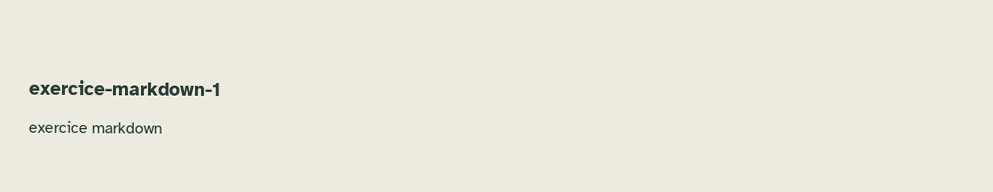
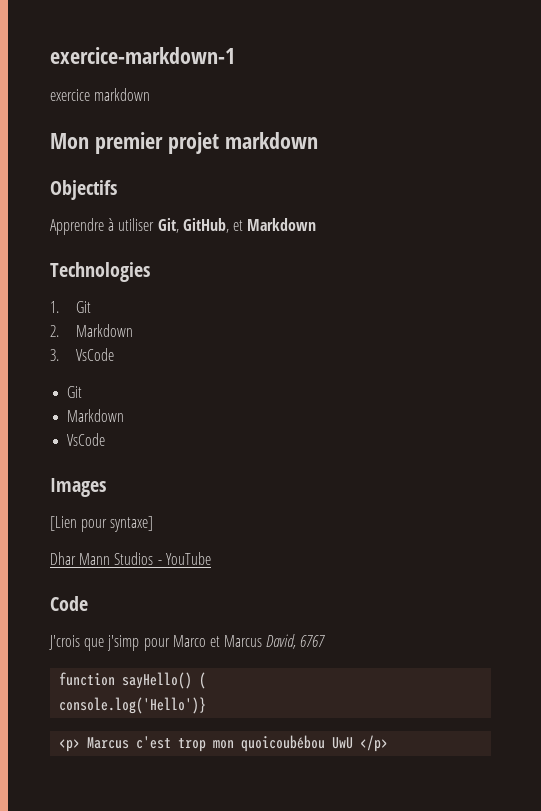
(164, 128) none -> [50,132,318,154] [50,180,117,200] [50,218,317,235] [50,262,150,282] [50,301,92,313] [50,324,134,337] [50,348,115,361] [67,386,83,398] [67,409,125,422] [67,433,106,446] [50,478,106,497] [50,516,154,532] [50,552,211,565] [50,596,88,611] [49,634,326,651] [59,672,207,689] [59,697,207,714] [59,735,389,752] // Mon premier projet markdown // Objectifs // Apprendre à utiliser Git, GitHub, et Markdown // Technologies // 1. Git // 2. Markdown // 3. VsCode // Git // Markdown // VsCode // Images // [Lien pour syntaxe] // Dhar Mann Studios - YouTube // Code // J'crois que j'simp pour Marco et Marcus David, 6767 // function sayHello() ( // console.log('Hello')} // <p> Marcus c'est trop mon quoicoubébou UwU </p>

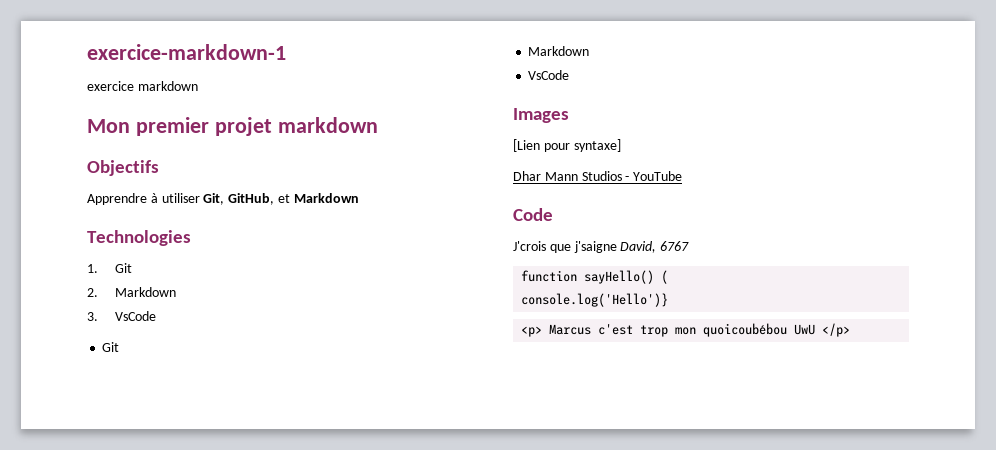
[107,635,263,651] j'simp pour Marco et Marcus -> [573,241,617,253] j'saigne

